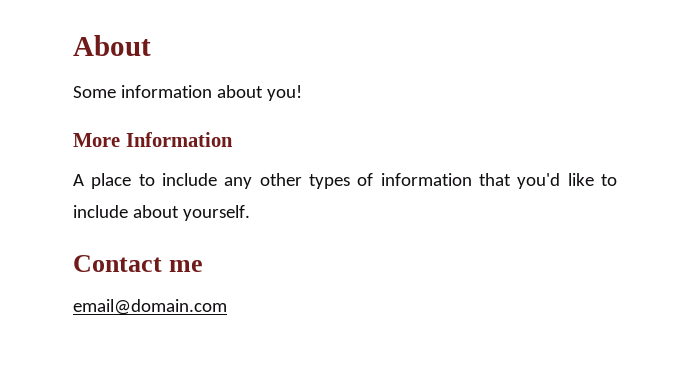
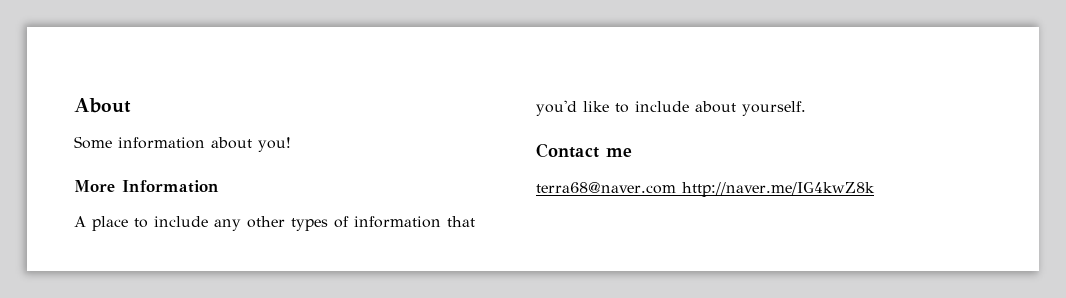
[73,299,227,315] email@domain.com -> [536,182,875,197] terra68@naver.com http://naver.me/IG4kwZ8k

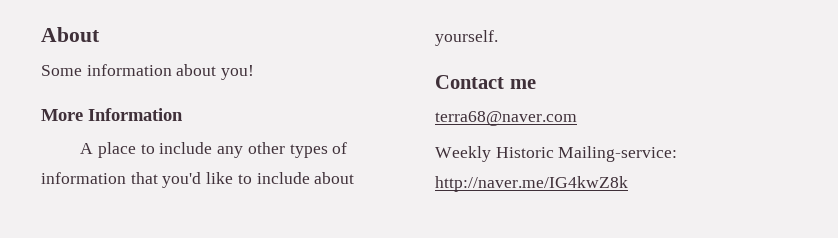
(676, 188) none -> [435,146,678,162] // Weekly Historic Mailing-service:

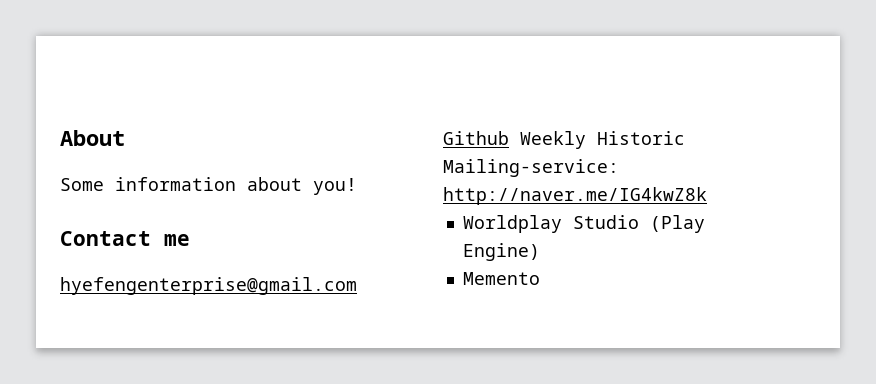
[41,108,183,121] [80,142,348,158] [41,172,355,188] [435,30,498,46] // More Information // A place to include any other types of information that you'd like to include about yourself. -> (357, 186) none
[435,111,577,126] terra68@naver.com // -> [60,277,357,295] [443,131,509,145] hyefengenterprise@gmail.com Github
(628, 184) none -> [462,215,705,233] [462,243,540,261] [462,272,540,285] // Worldplay Studio (Play Engine) // Memento

